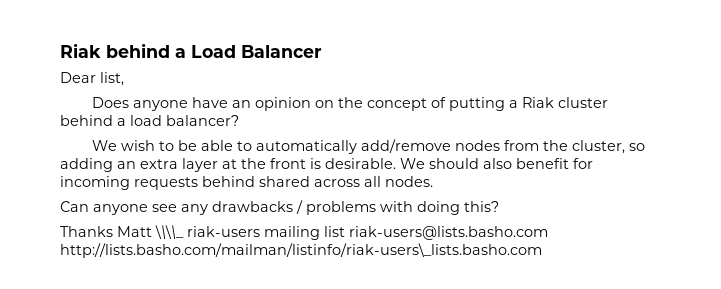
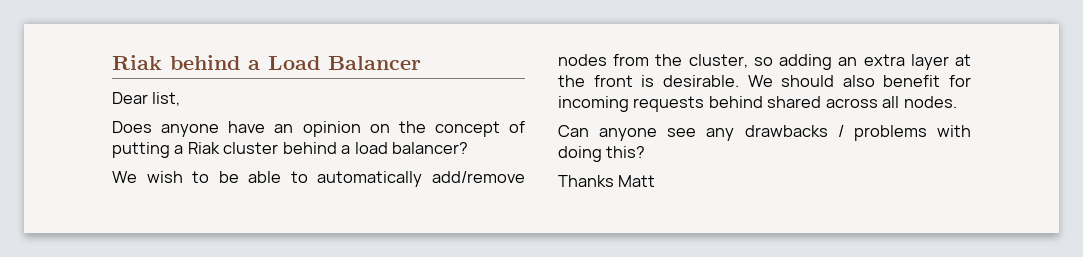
[155,225,548,240] [60,243,542,258] \\\\_ riak-users mailing list riak-users@lists.basho.com http://lists.basho.com/mailman/listinfo/riak-users\_lists.basho.com -> (656, 181) none

